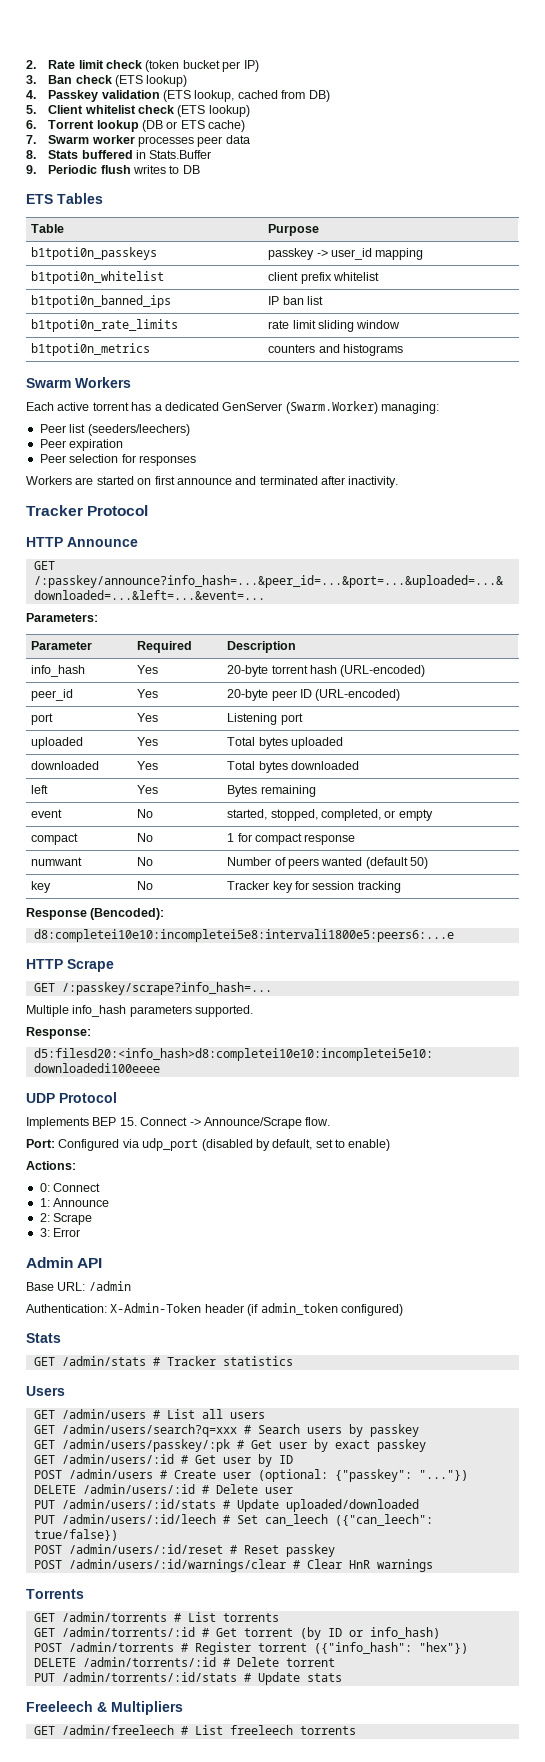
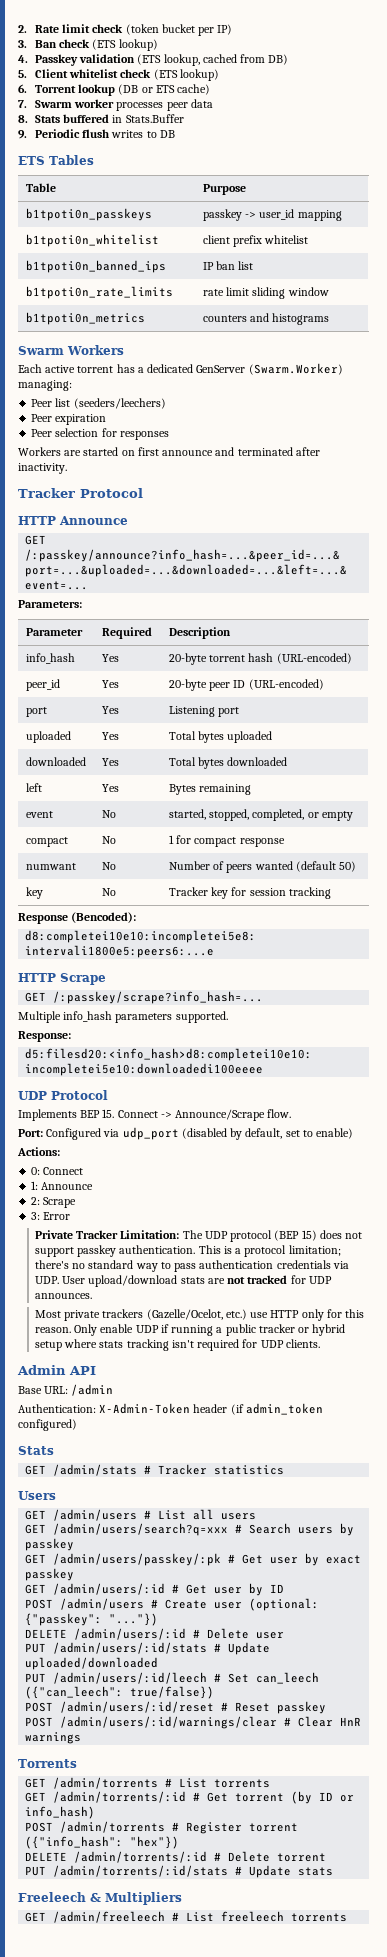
(81, 1232) none -> [34,1230,363,1242] [34,1245,341,1257] [34,1260,349,1272] [34,1275,332,1287] [34,1293,92,1299] [34,1309,365,1321] [34,1324,346,1336] [34,1339,320,1351] // Private Tracker Limitation: The UDP protocol (BEP 15) does not support passkey authentication. This is a protocol limitation; there's no standard way to pass authentication credentials via UDP. User upload/download stats are not tracked for UDP announces. // Most private trackers (Gazelle/Ocelot, etc.) use HTTP only for this reason. Only enable UDP if running a public tracker or hybrid setup where stats tracking isn't required for UDP clients.

